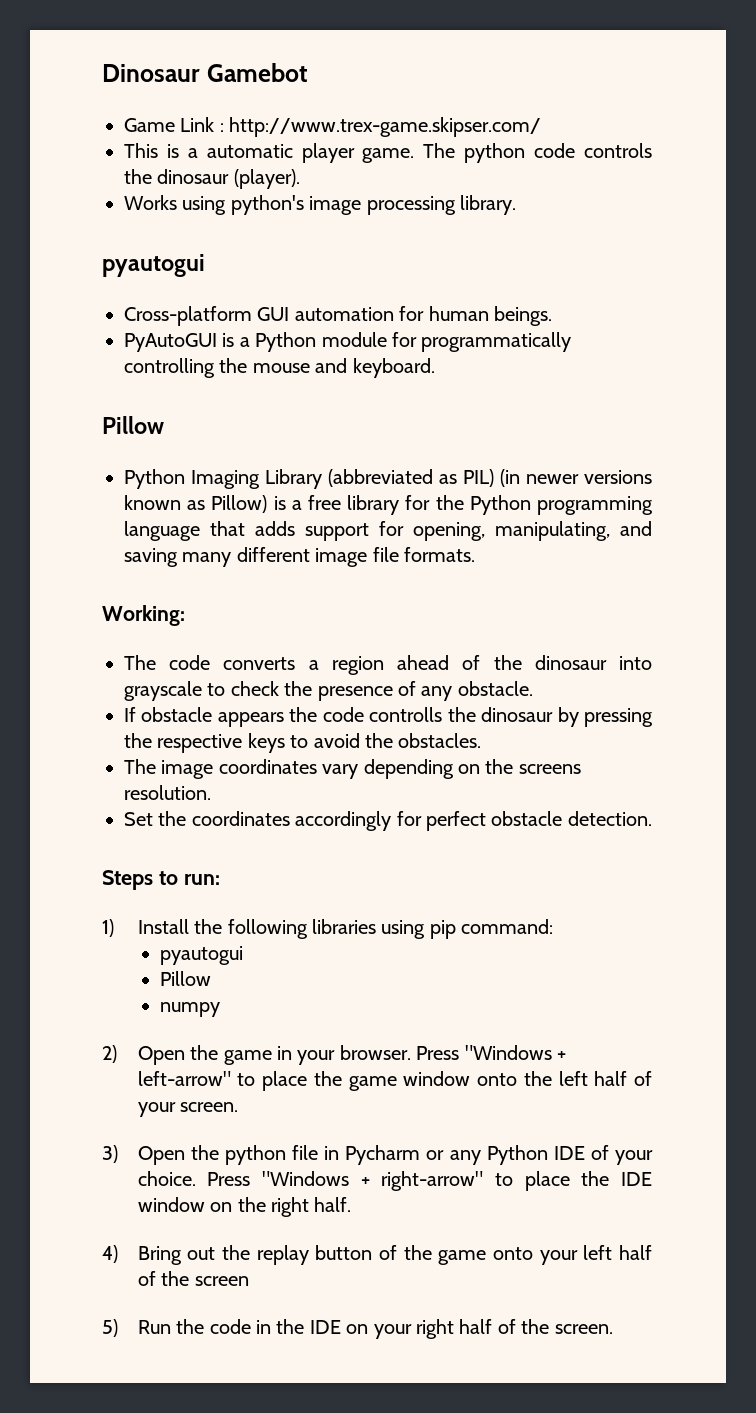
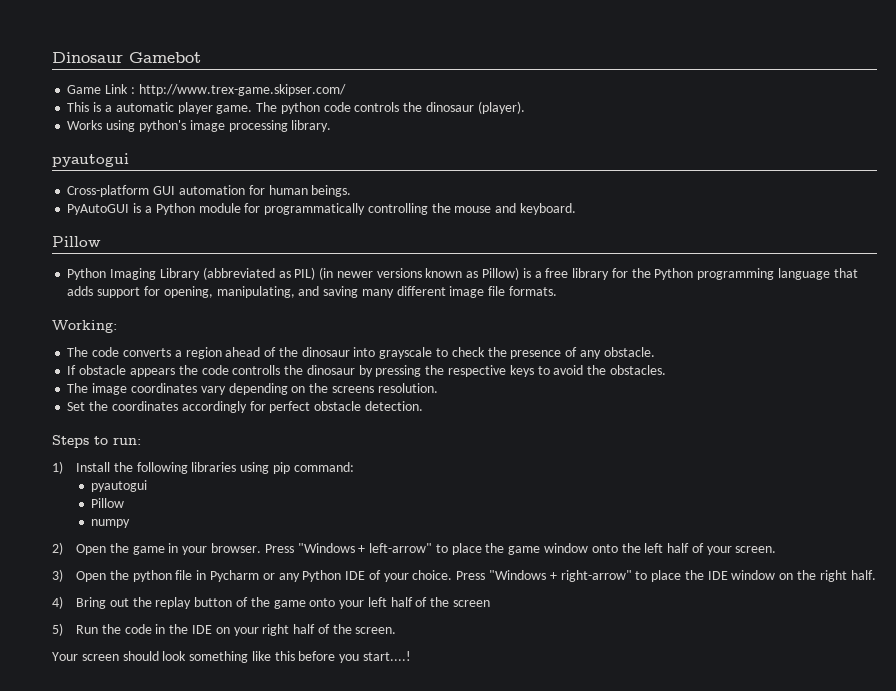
(613, 1329) none -> [52,651,412,663] // Your screen should look something like this before you start....!

